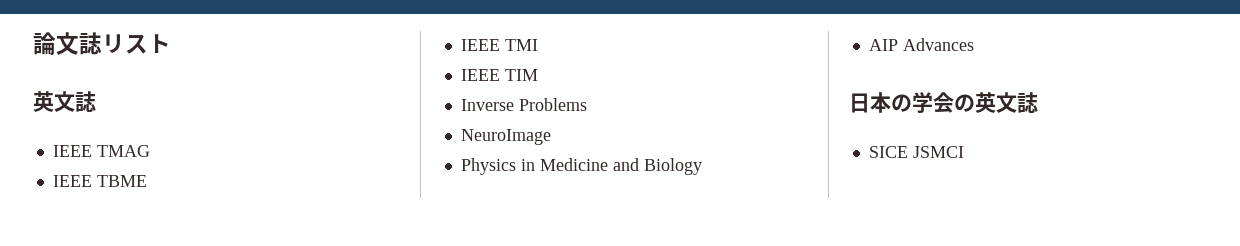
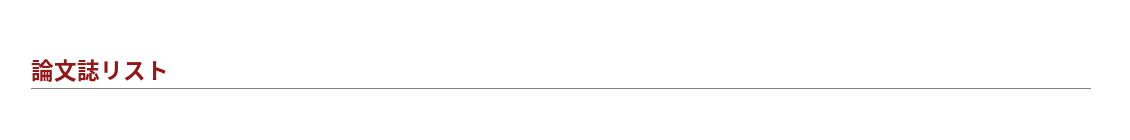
[33,91,96,112] [52,145,150,157] [52,175,147,187] [460,39,538,51] [460,69,538,81] [460,98,587,111] [460,129,551,145] [460,158,702,175] [868,38,974,51] [849,92,1038,113] [868,146,964,158] // 英文誌 // IEEE TMAG // IEEE TBME // IEEE TMI // IEEE TIM // Inverse Problems // NeuroImage // Physics in Medicine and Biology // AIP Advances // 日本の学会の英文誌 // SICE JSMCI -> (169, 70) none

